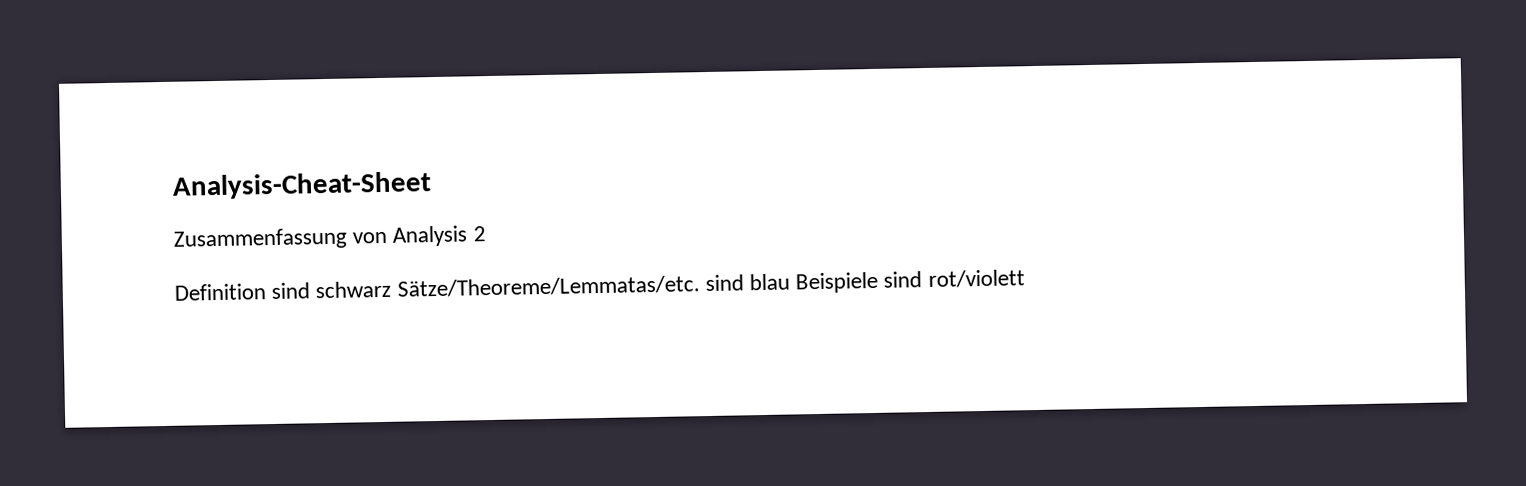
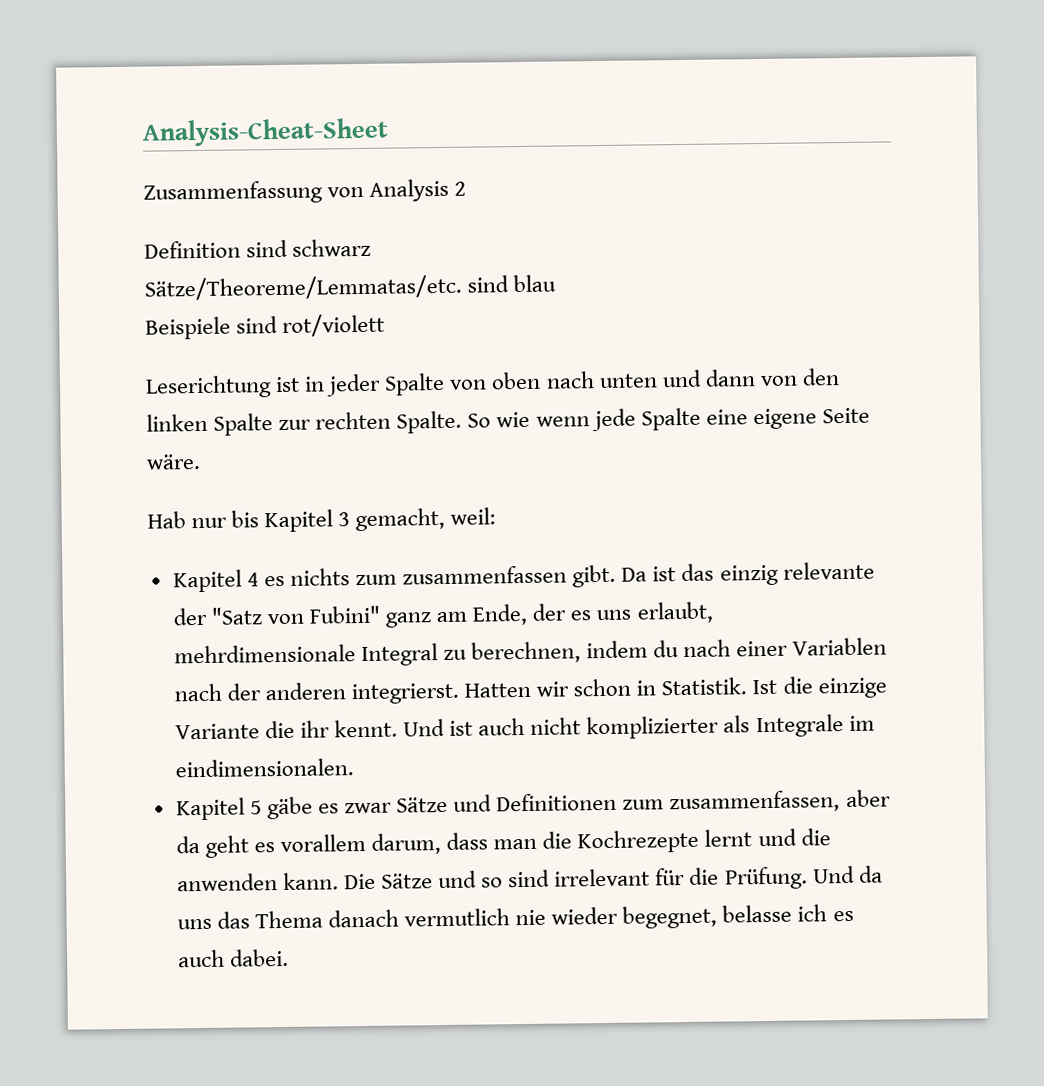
(392, 289) none -> (372, 247) //
(791, 282) none -> (557, 283) //
(1025, 278) none -> [145,368,840,399] [146,407,870,436] [146,453,201,470] [147,507,497,533] [172,561,875,593] [172,601,714,628] [173,637,888,667] [173,676,887,705] [174,714,875,740] [174,758,354,778] [175,789,891,821] [175,828,831,858] [176,865,883,892] [176,904,854,930] [177,948,289,968] // Leserichtung ist in jeder Spalte von oben nach unten und dann von den linken Spalte zur rechten Spalte. So wie wenn jede Spalte eine eigene Seite wäre. // Hab nur bis Kapitel 3 gemacht, weil: // Kapitel 4 es nichts zum zusammenfassen gibt. Da ist das einzig relevante der "Satz von Fubini" ganz am Ende, der es uns erlaubt, mehrdimensionale Integral zu berechnen, indem du nach einer Variablen nach der anderen integrierst. Hatten wir schon in Statistik. Ist die einzige Variante die ihr kennt. Und ist auch nicht komplizierter als Integrale im eindimensionalen. // Kapitel 5 gäbe es zwar Sätze und Definitionen zum zusammenfassen, aber da geht es vorallem darum, dass man die Kochrezepte lernt und die anwenden kann. Die Sätze und so sind irrelevant für die Prüfung. Und da uns das Thema danach vermutlich nie wieder begegnet, belasse ich es auch dabei.

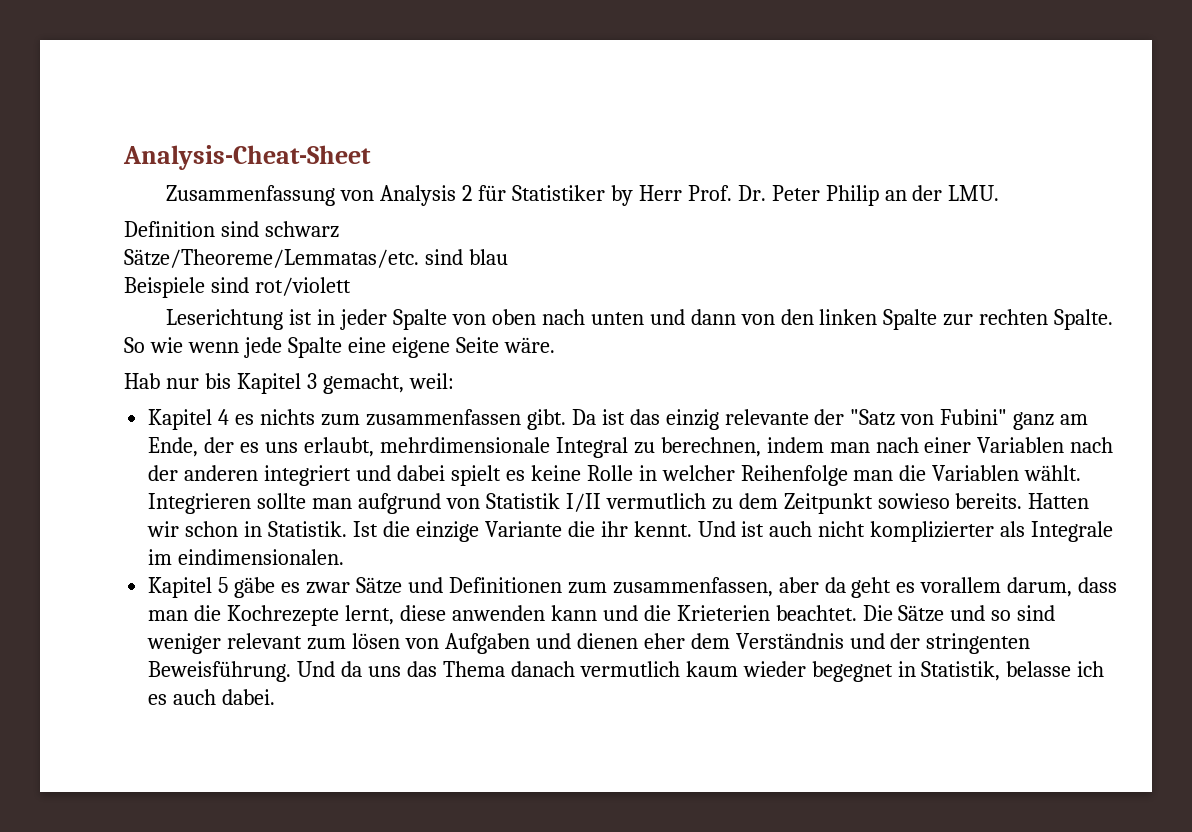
(467, 188) none -> [478,185,1000,206] für Statistiker by Herr Prof. Dr. Peter Philip an der LMU.
[653,640,680,658] du -> [829,442,870,453] man
[350,682,459,705] integrierst. -> [264,465,1082,486] [148,493,1023,514] integriert und dabei spielt es keine Rolle in welcher Reihenfolge man die Variablen wählt. Integrieren sollte man aufgrund von Statistik I/II vermutlich zu dem Zeitpunkt sowieso bereits.
[704,828,831,847] [176,872,339,892] lernt und die anwenden kann. -> [345,605,857,625] lernt, diese anwenden kann und die Krieterien beachtet.
[554,866,808,890] irrelevant für die Prüfung. -> [147,633,1031,654] [148,661,292,682] weniger relevant zum lösen von Aufgaben und dienen eher dem Verständnis und der stringenten Beweisführung.
[515,905,718,929] nie wieder begegnet, -> [685,661,1001,682] kaum wieder begegnet in Statistik,

